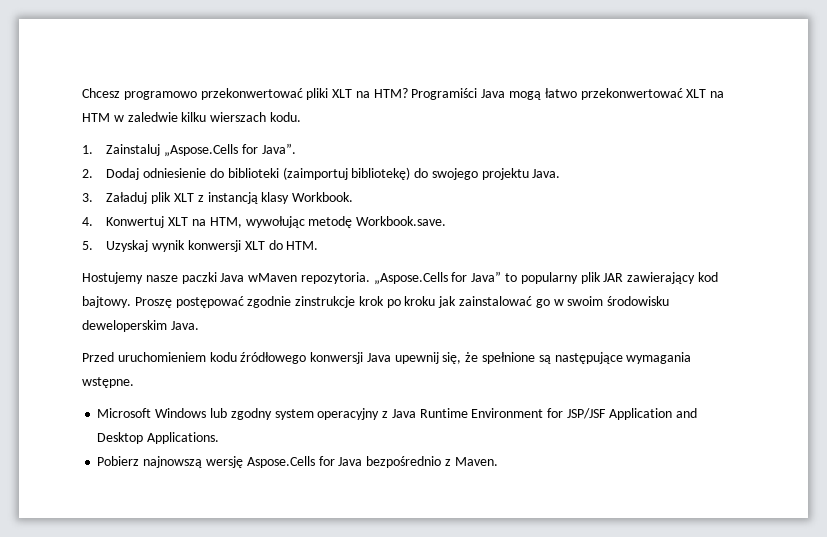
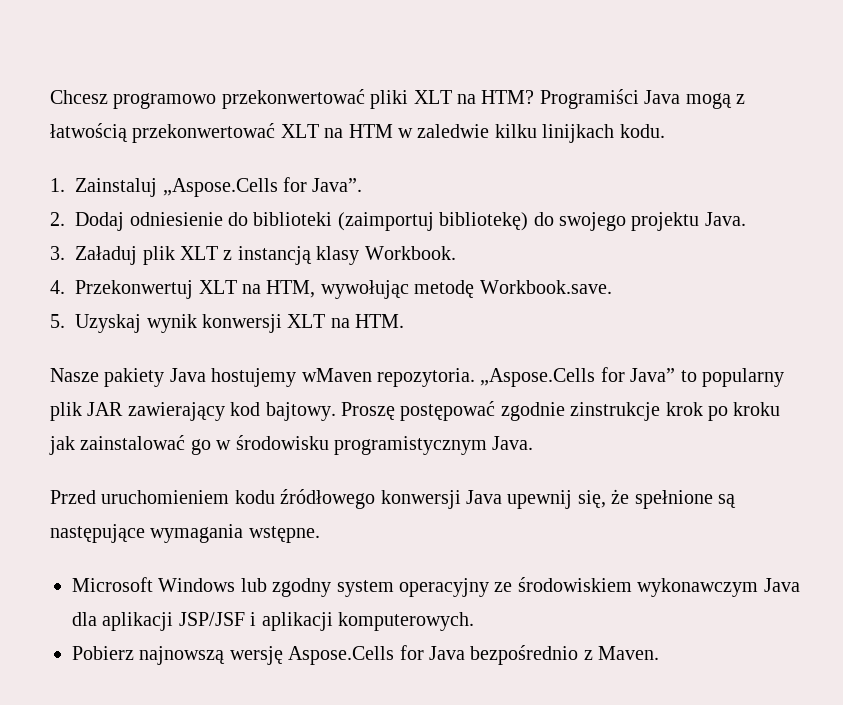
[544,88,577,98] łatwo -> [735,94,745,104] [50,123,128,142] z łatwością
[210,112,267,122] wierszach -> [542,124,615,143] linijkach
[106,216,165,228] Konwertuj -> [75,280,194,299] Przekonwertuj
[268,240,283,250] do -> [330,318,350,328] na
[82,272,245,284] Hostujemy nasze paczki Java -> [50,368,297,387] Nasze pakiety Java hostujemy
[567,296,670,306] [82,320,167,332] swoim środowisku deweloperskim -> [235,435,487,455] środowisku programistycznym
[382,408,697,420] [97,432,220,444] z Java Runtime Environment for JSP/JSF Application and Desktop Applications. -> [494,577,800,597] [72,612,474,631] ze środowiskiem wykonawczym Java dla aplikacji JSP/JSF i aplikacji komputerowych.

